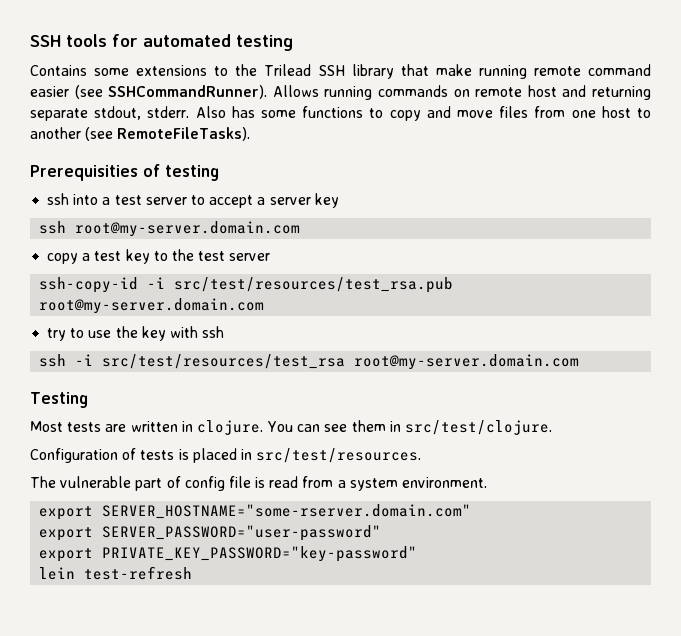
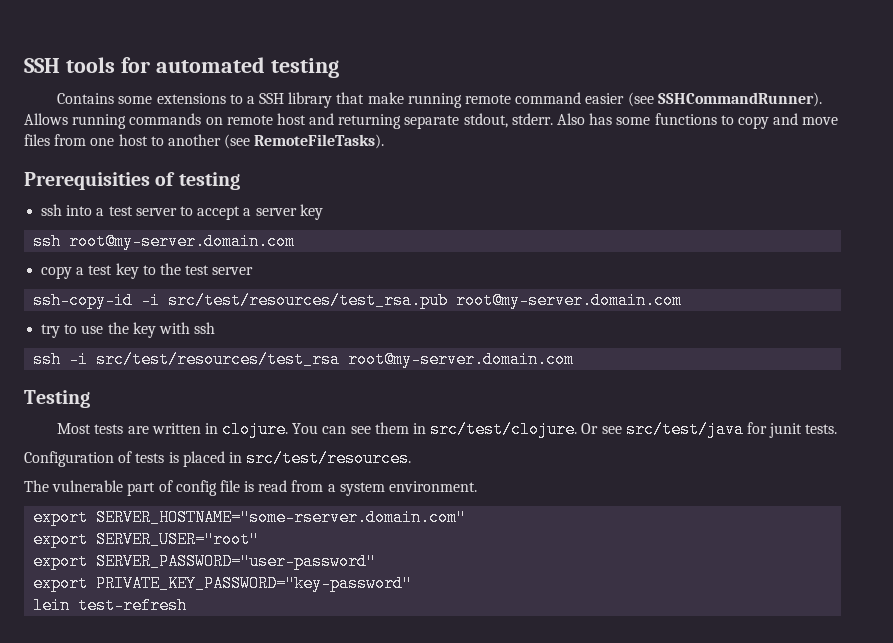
[235,64,312,76] the Trilead -> [246,96,255,104] a
(553, 427) none -> [581,421,838,438] Or see src/test/java for junit tests.
(472, 511) none -> [33,531,260,548] // export SERVER_USER="root"

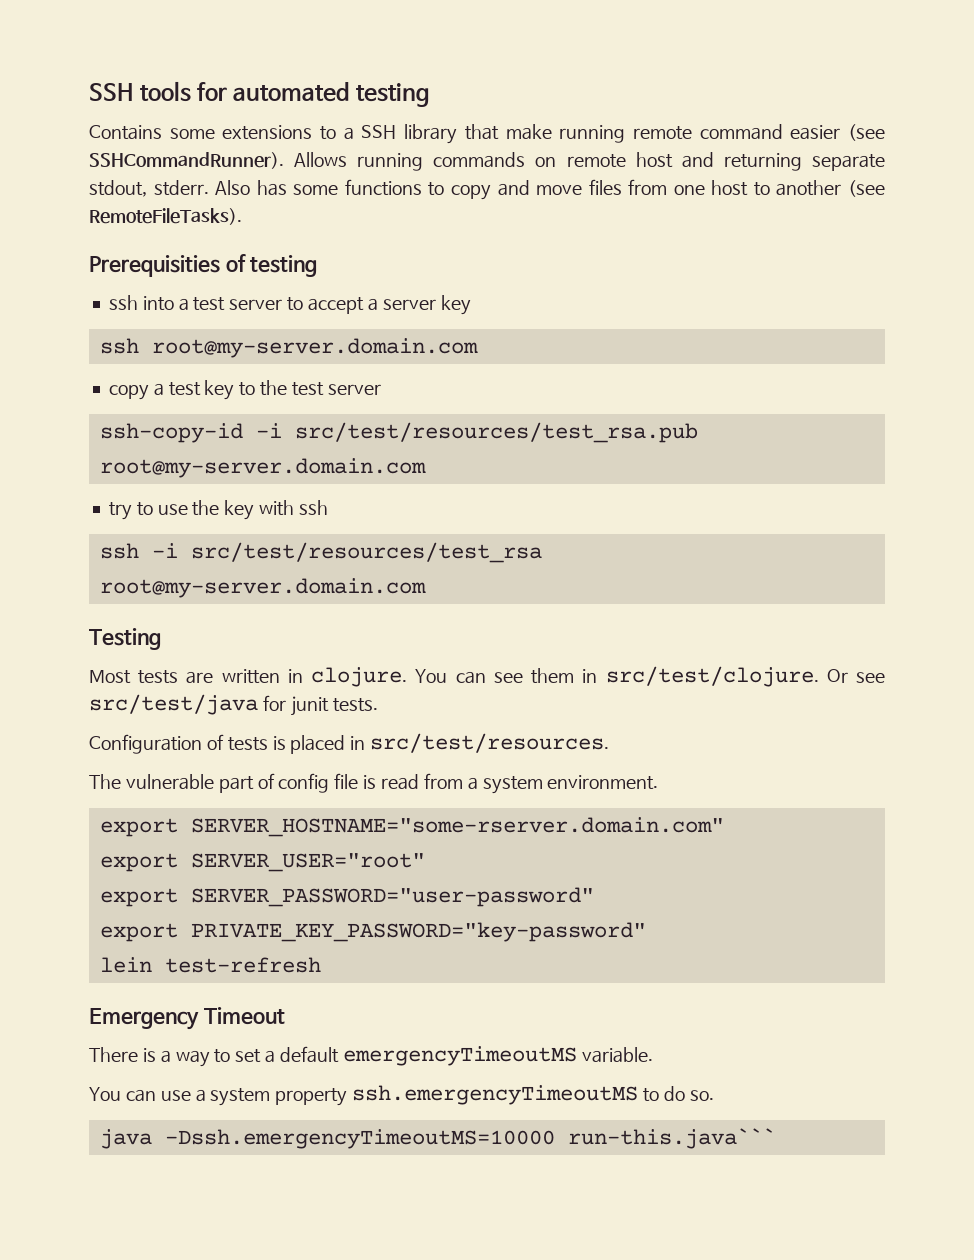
(188, 605) none -> [89,1007,285,1030] [89,1046,653,1067] [89,1085,714,1106] [99,1128,776,1149] // Emergency Timeout // There is a way to set a default emergencyTimeoutMS variable. // You can use a system property ssh.emergencyTimeoutMS to do so. // java -Dssh.emergencyTimeoutMS=10000 run-this.java```

